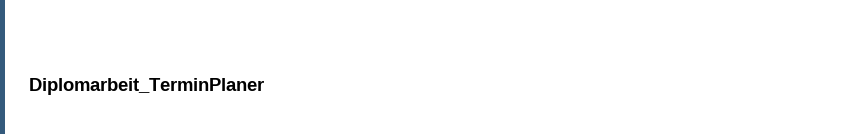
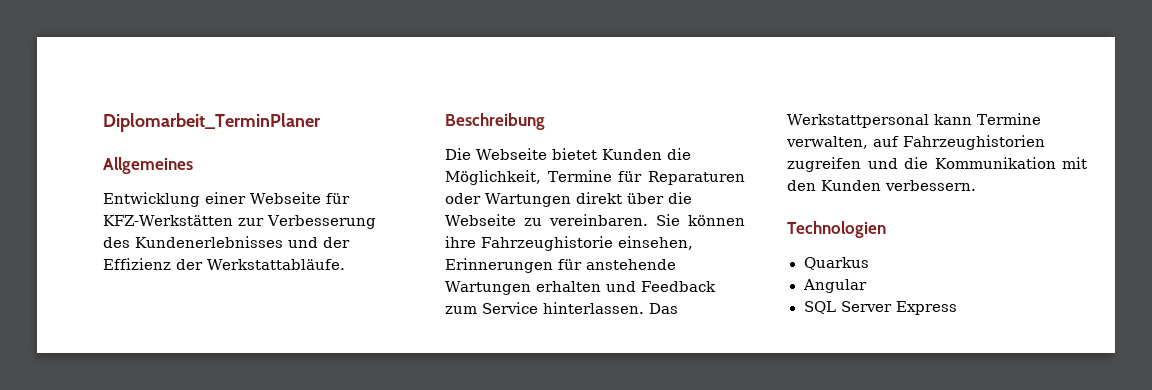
(264, 86) none -> [103,157,193,174] [103,192,350,207] [103,215,376,229] [103,236,350,248] [103,258,345,270] [445,113,545,130] [445,148,691,160] [445,170,745,185] [445,192,692,207] [445,214,745,226] [445,236,693,251] [445,258,676,273] [445,281,716,295] [445,302,678,314] [787,113,1041,128] [786,135,1045,150] [787,157,1087,172] [787,180,976,191] [787,221,886,238] [803,257,869,270] [802,279,867,293] [803,301,957,315] // Allgemeines // Entwicklung einer Webseite für KFZ-Werkstätten zur Verbesserung des Kundenerlebnisses und der Effizienz der Werkstattabläufe. // Beschreibung // Die Webseite bietet Kunden die Möglichkeit, Termine für Reparaturen oder Wartungen direkt über die Webseite zu vereinbaren. Sie können ihre Fahrzeughistorie einsehen, Erinnerungen für anstehende Wartungen erhalten und Feedback zum Service hinterlassen. Das Werkstattpersonal kann Termine verwalten, auf Fahrzeughistorien zugreifen und die Kommunikation mit den Kunden verbessern. // Technologien // Quarkus // Angular // SQL Server Express

